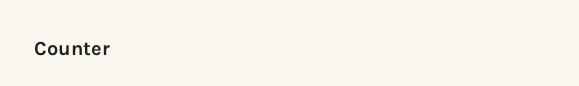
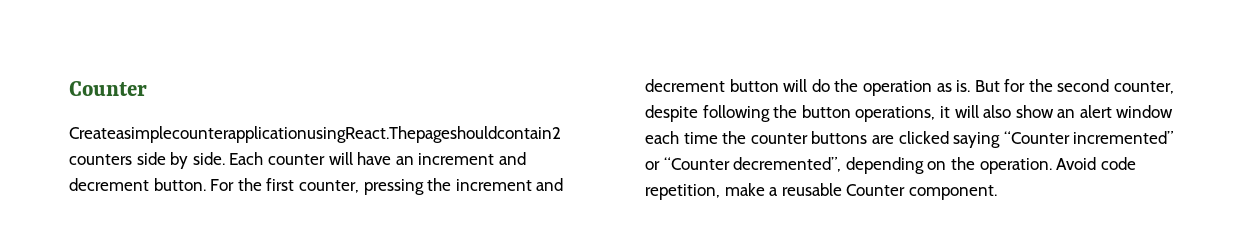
[34,41,110,56] Counter -> [69,81,147,96] [69,126,561,143] [69,152,526,169] [69,178,564,195] [645,79,1175,96] [645,105,1174,122] [645,131,1174,148] [645,157,1136,174] [645,183,997,200] Counter // CreateasimplecounterapplicationusingReact.Thepageshouldcontain2 counters side by side. Each counter will have an increment and decrement button. For the first counter, pressing the increment and decrement button will do the operation as is. But for the second counter, despite following the button operations, it will also show an alert window each time the counter buttons are clicked saying “Counter incremented” or “Counter decremented”, depending on the operation. Avoid code repetition, make a reusable Counter component.

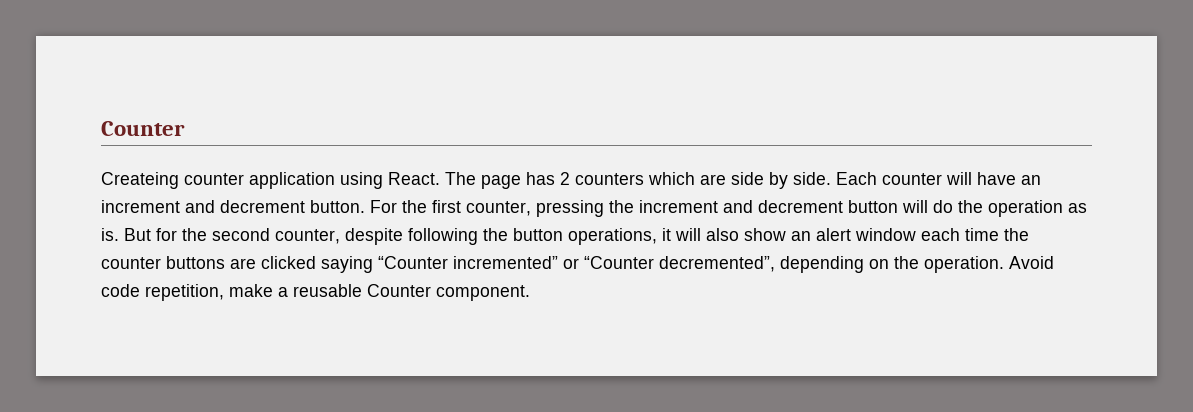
[69,126,561,143] [69,154,132,165] CreateasimplecounterapplicationusingReact.Thepageshouldcontain2 counters -> [101,172,726,189] Createing counter application using React. The page has 2 counters which are

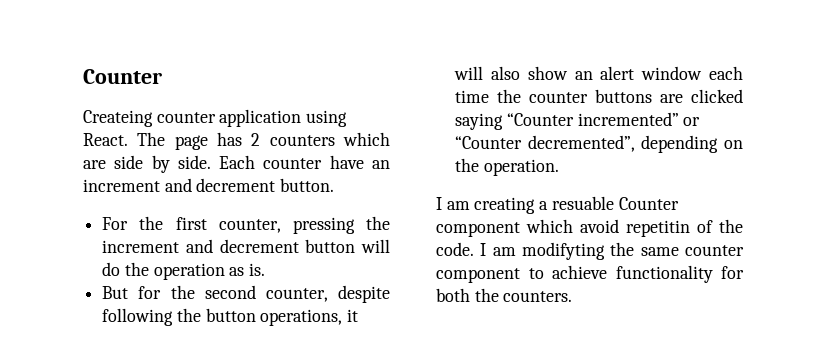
[946,172,972,185] will -> (323, 163) none
(365, 206) none -> (335, 185) //
(119, 234) none -> (266, 269) //
[1009,256,1054,269] [101,284,530,301] Avoid code repetition, make a reusable Counter component. -> [436,196,679,214] [436,219,743,237] [436,242,744,260] [436,265,744,283] [436,288,573,302] // I am creating a resuable Counter component which avoid repetitin of the code. I am modifyting the same counter component to achieve functionality for both the counters.

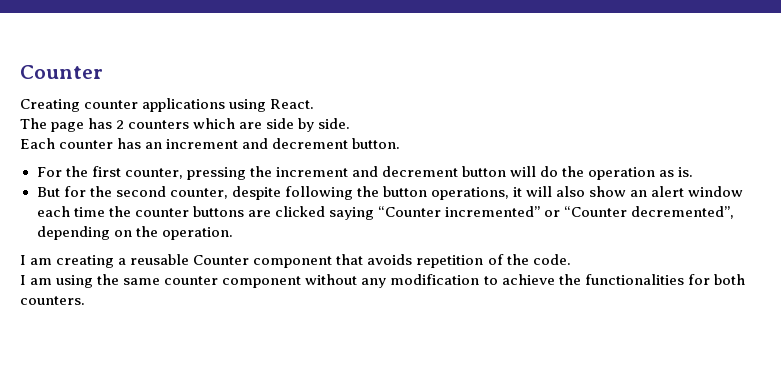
[83,109,302,127] Createing counter application -> [20,98,226,112] Creating counter applications
(128, 139) none -> (315, 104) //
(211, 162) none -> (351, 123) //
[329,155,364,169] have -> [117,138,142,149] has
[551,196,614,210] resuable -> [130,254,190,265] reusable
[526,219,690,237] which avoid repetitin -> [336,254,484,268] that avoids repetition
[480,242,605,260] I am modifyting -> [20,275,94,288] // I am using
[528,265,713,283] to achieve functionality -> [305,274,684,288] without any modification to achieve the functionalities
[474,288,499,302] the -> (745, 279) none

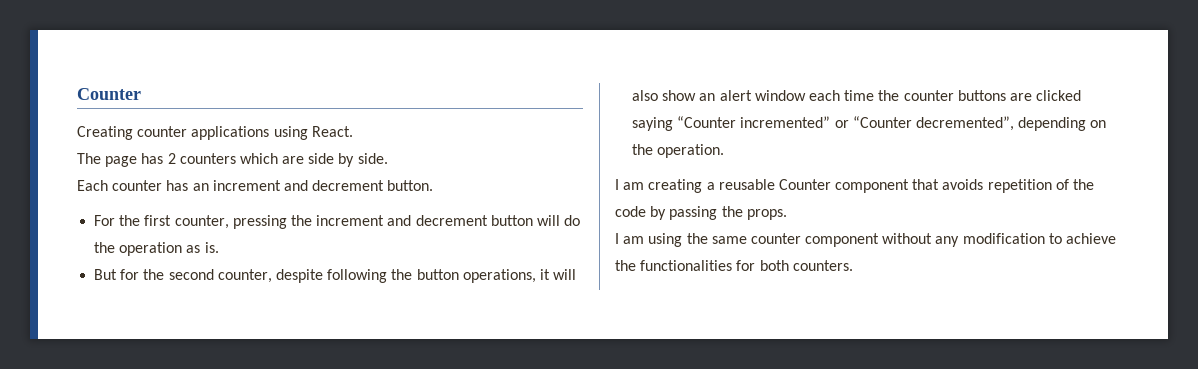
[532,254,571,265] code. -> [615,206,787,220] code by passing the props.

